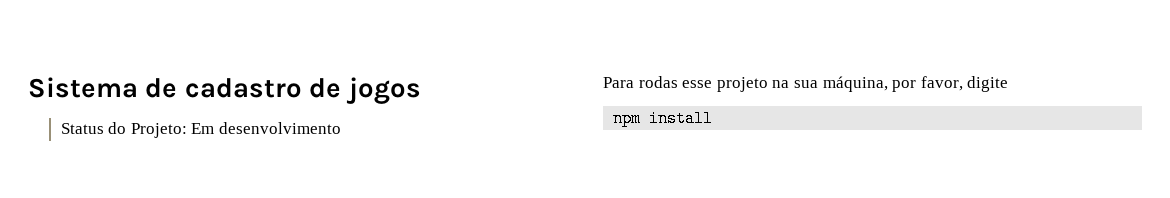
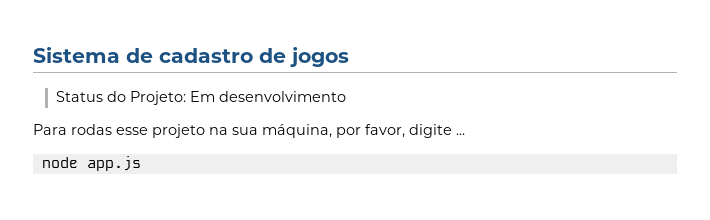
[613,110,714,127] // npm install -> [456,133,465,135] [41,156,141,171] ... // node app.js

